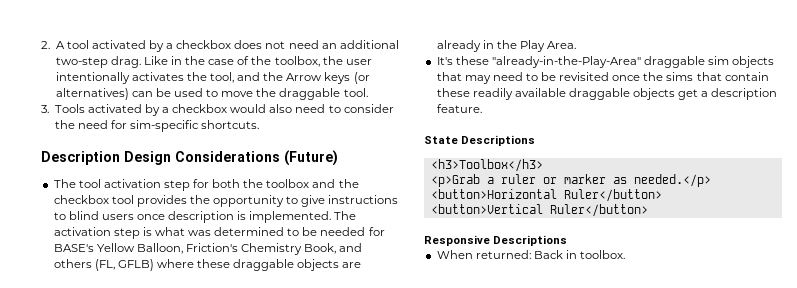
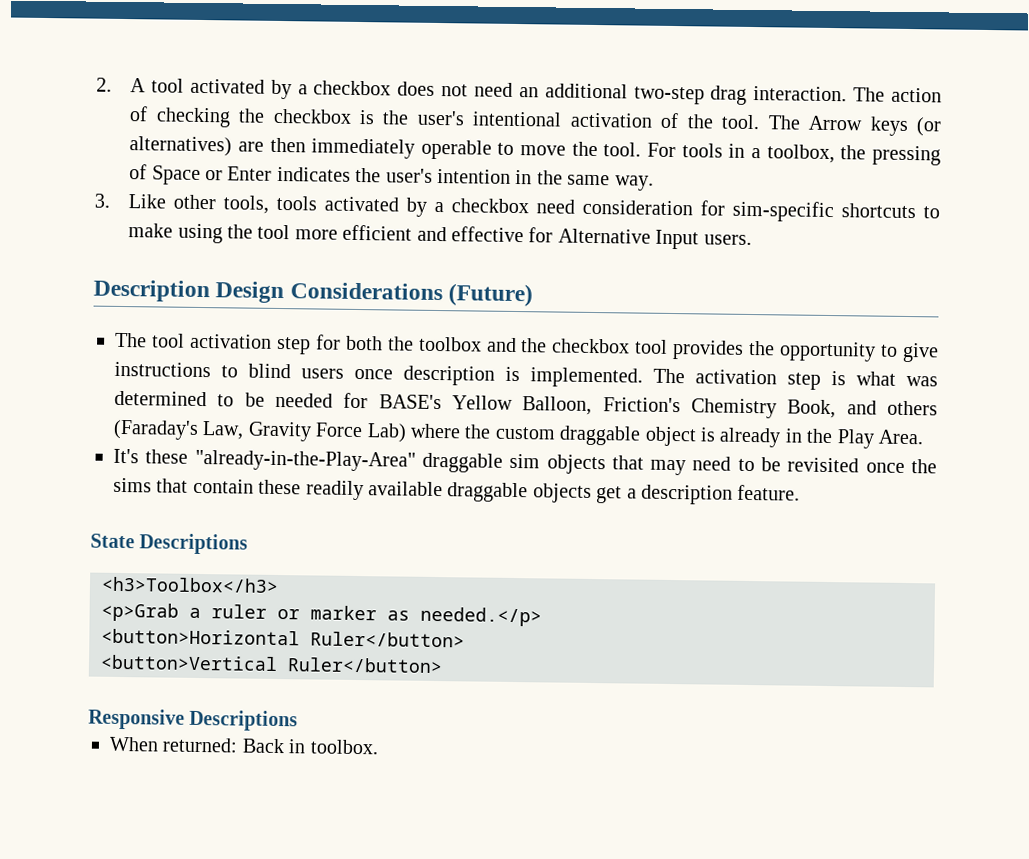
[110,56,372,68] [55,72,370,84] [55,88,204,100] drag. Like in the case of the toolbox, the user intentionally activates the tool, and the Arrow keys (or alternatives) can be used -> [710,85,943,105] [129,106,943,137] [129,136,492,160] drag interaction. The action of checking the checkbox is the user's intentional activation of the tool. The Arrow keys (or alternatives) are then immediately operable
[279,88,368,100] [41,104,394,116] [54,120,260,132] draggable tool. // 3. Tools activated by a checkbox would also need to consider the need for sim-specific shortcuts. -> [603,142,941,166] [129,164,654,191] [94,193,940,223] [128,223,752,250] tool. For tools in a toolbox, the pressing of Space or Enter indicates the user's intention in the same way. // 3. Like other tools, tools activated by a checkbox need consideration for sim-specific shortcuts to make using the tool more efficient and effective for Alternative Input users.
[94,259,362,271] (FL, GFLB) where these draggable objects are -> [113,419,716,447] (Faraday's Law, Gravity Force Lab) where the custom draggable object is

